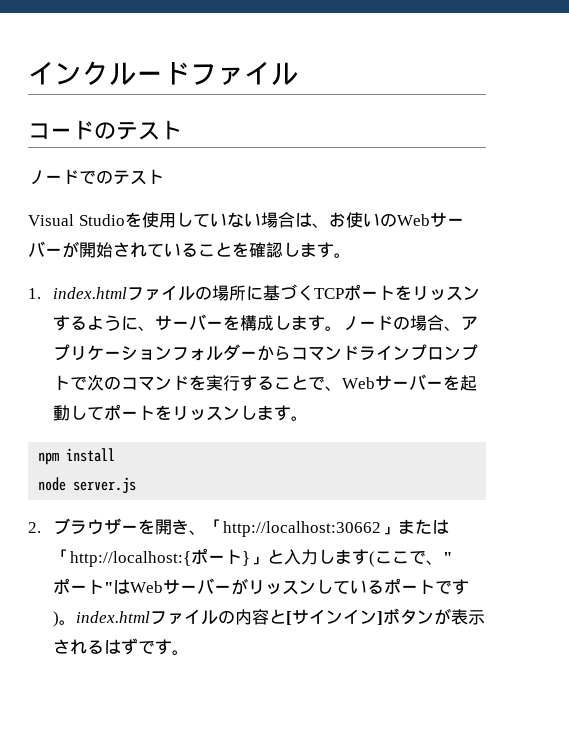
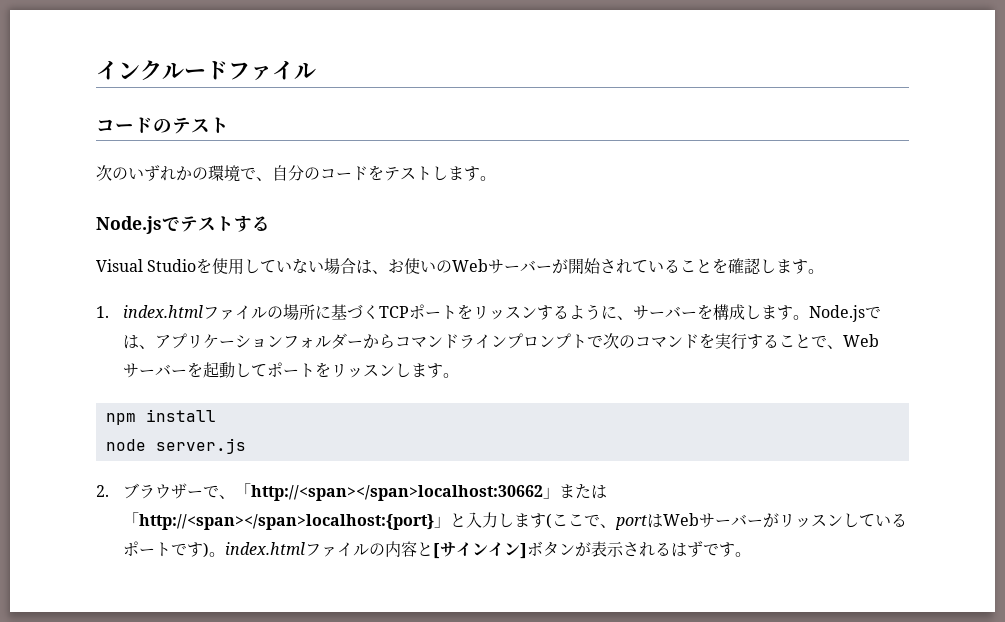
[28,169,164,185] ノードでのテスト -> [96,165,496,182] [96,215,270,234] 次のいずれかの環境で、自分のコードをテストします。 // Node.jsでテストする
[342,315,445,331] ノードの場合 -> [809,305,882,322] [123,335,140,349] Node.jsでは
[138,519,450,537] [53,548,251,567] を開き、「http://localhost:30662」または「http://localhost:{ポート} -> [203,483,608,501] [123,512,435,530] で、「http://<span></span>localhost:30662」または「http://<span></span>localhost:{port}
[443,552,453,563] [53,578,114,594] "ポート" -> [615,515,648,530] port

